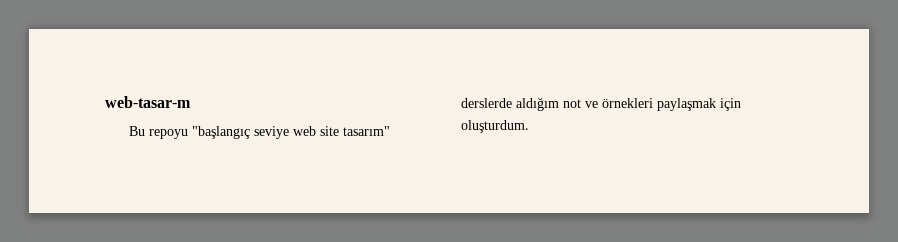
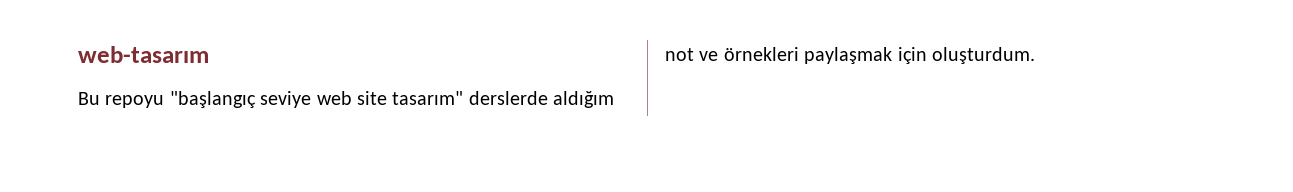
[105,96,191,108] web-tasar-m -> [78,46,209,63] web-tasarım

